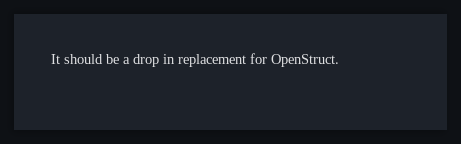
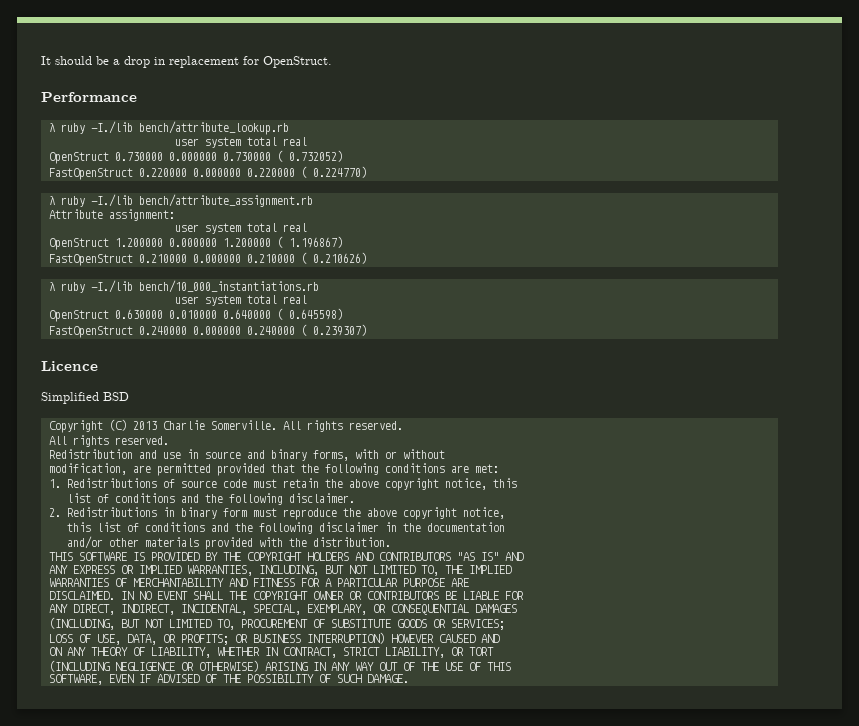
(339, 60) none -> [41,92,137,102] [48,121,289,135] [174,137,307,148] [48,150,343,164] [48,166,367,180] [48,194,313,207] [48,209,175,221] [174,223,307,234] [48,236,343,250] [48,252,367,266] [48,280,319,293] [174,295,307,306] [48,308,343,322] [48,324,367,338] [41,361,98,371] [41,392,129,404] [48,419,403,433] [48,435,169,447] [48,449,445,461] [48,463,499,476] [48,478,517,491] [66,493,355,505] [48,507,505,520] [66,522,505,534] [66,536,391,550] [48,552,524,561] [48,565,512,576] [48,578,469,587] [48,591,524,600] [48,604,517,615] [48,617,505,630] [48,632,500,645] [48,647,494,658] [48,660,511,672] [48,674,409,685] // Performance // λ ruby -I./lib bench/attribute_lookup.rb // user system total real // OpenStruct 0.730000 0.000000 0.730000 ( 0.732052) // FastOpenStruct 0.220000 0.000000 0.220000 ( 0.224770) // λ ruby -I./lib bench/attribute_assignment.rb // Attribute assignment: // user system total real // OpenStruct 1.200000 0.000000 1.200000 ( 1.196867) // FastOpenStruct 0.210000 0.000000 0.210000 ( 0.210626) // λ ruby -I./lib bench/10_000_instantiations.rb // user system total real // OpenStruct 0.630000 0.010000 0.640000 ( 0.645598) // FastOpenStruct 0.240000 0.000000 0.240000 ( 0.239307) // Licence // Simplified BSD // Copyright (C) 2013 Charlie Somerville. All rights reserved. // All rights reserved. // Redistribution and use in source and binary forms, with or without // modification, are permitted provided that the following conditions are met: // 1. Redistributions of source code must retain the above copyright notice, this // list of conditions and the following disclaimer. // 2. Redistributions in binary form must reproduce the above copyright notice, // this list of conditions and the following disclaimer in the documentation // and/or other materials provided with the distribution. // THIS SOFTWARE IS PROVIDED BY THE COPYRIGHT HOLDERS AND CONTRIBUTORS "AS IS" AND // ANY EXPRESS OR IMPLIED WARRANTIES, INCLUDING, BUT NOT LIMITED TO, THE IMPLIED // WARRANTIES OF MERCHANTABILITY AND FITNESS FOR A PARTICULAR PURPOSE ARE // DISCLAIMED. IN NO EVENT SHALL THE COPYRIGHT OWNER OR CONTRIBUTORS BE LIABLE FOR // ANY DIRECT, INDIRECT, INCIDENTAL, SPECIAL, EXEMPLARY, OR CONSEQUENTIAL DAMAGES // (INCLUDING, BUT NOT LIMITED TO, PROCUREMENT OF SUBSTITUTE GOODS OR SERVICES; // LOSS OF USE, DATA, OR PROFITS; OR BUSINESS INTERRUPTION) HOWEVER CAUSED AND // ON ANY THEORY OF LIABILITY, WHETHER IN CONTRACT, STRICT LIABILITY, OR TORT // (INCLUDING NEGLIGENCE OR OTHERWISE) ARISING IN ANY WAY OUT OF THE USE OF THIS // SOFTWARE, EVEN IF ADVISED OF THE POSSIBILITY OF SUCH DAMAGE.

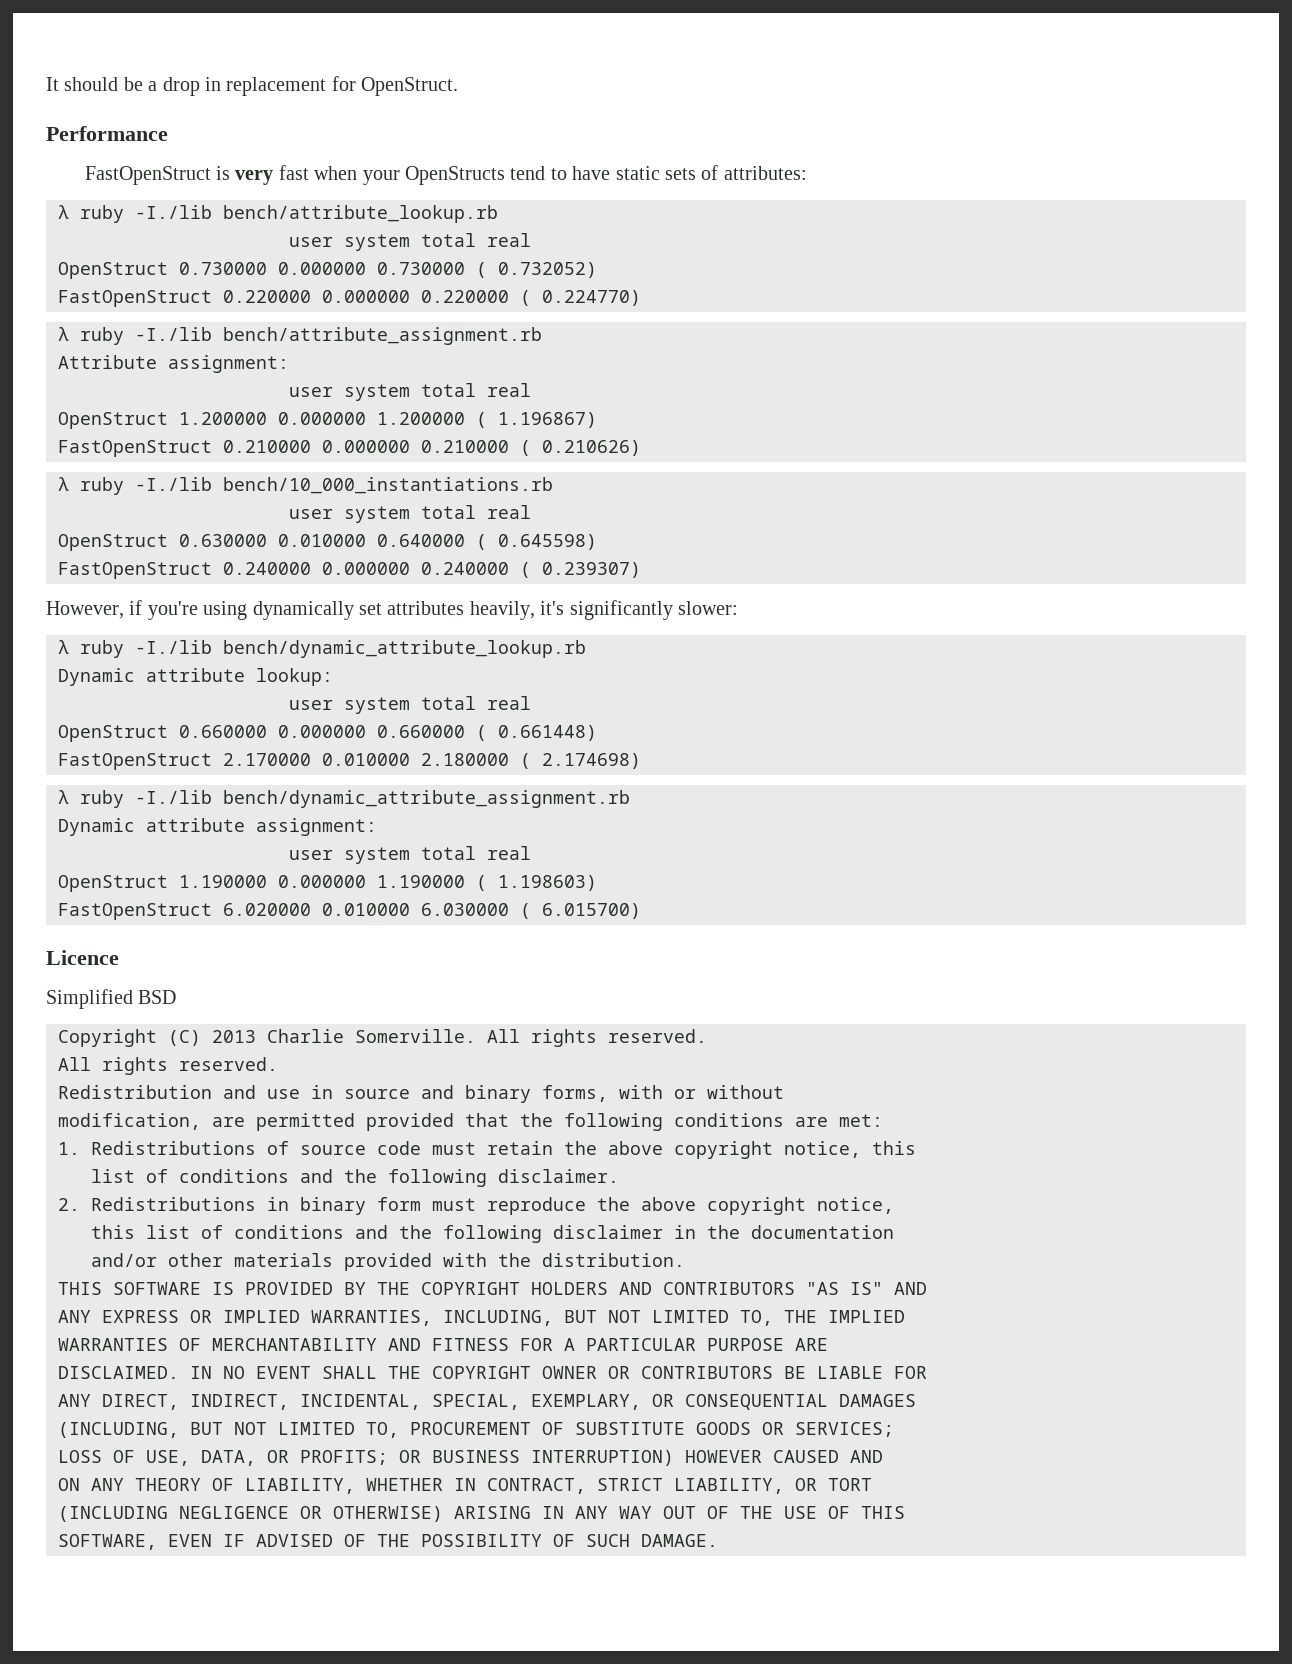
(137, 97) none -> [84,165,807,185] // FastOpenStruct is very fast when your OpenStructs tend to have static sets of attributes:
(367, 330) none -> [46,600,738,620] [58,640,586,658] [58,668,333,686] [289,696,531,714] [58,725,597,742] [58,753,641,770] [58,790,630,808] [58,818,377,836] [289,846,531,864] [58,875,597,892] [58,903,641,920] // However, if you're using dynamically set attributes heavily, it's significantly slower: // λ ruby -I./lib bench/dynamic_attribute_lookup.rb // Dynamic attribute lookup: // user system total real // OpenStruct 0.660000 0.000000 0.660000 ( 0.661448) // FastOpenStruct 2.170000 0.010000 2.180000 ( 2.174698) // λ ruby -I./lib bench/dynamic_attribute_assignment.rb // Dynamic attribute assignment: // user system total real // OpenStruct 1.190000 0.000000 1.190000 ( 1.198603) // FastOpenStruct 6.020000 0.010000 6.030000 ( 6.015700)

